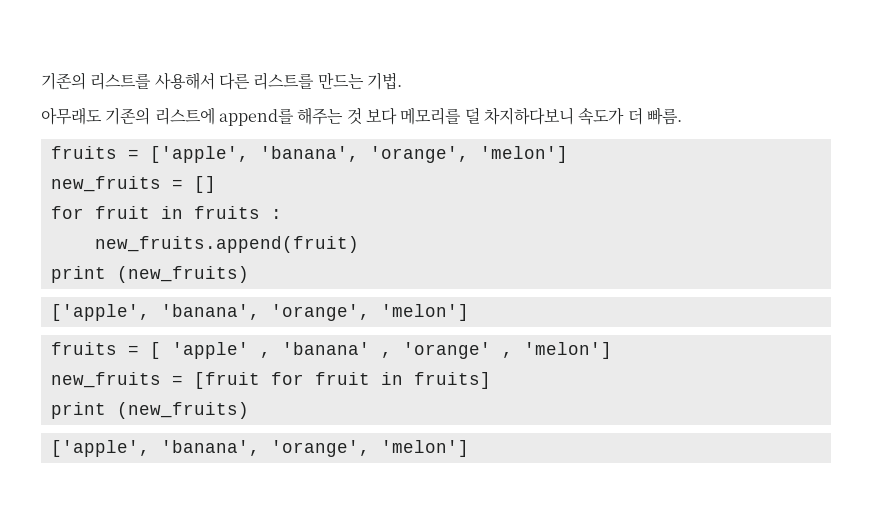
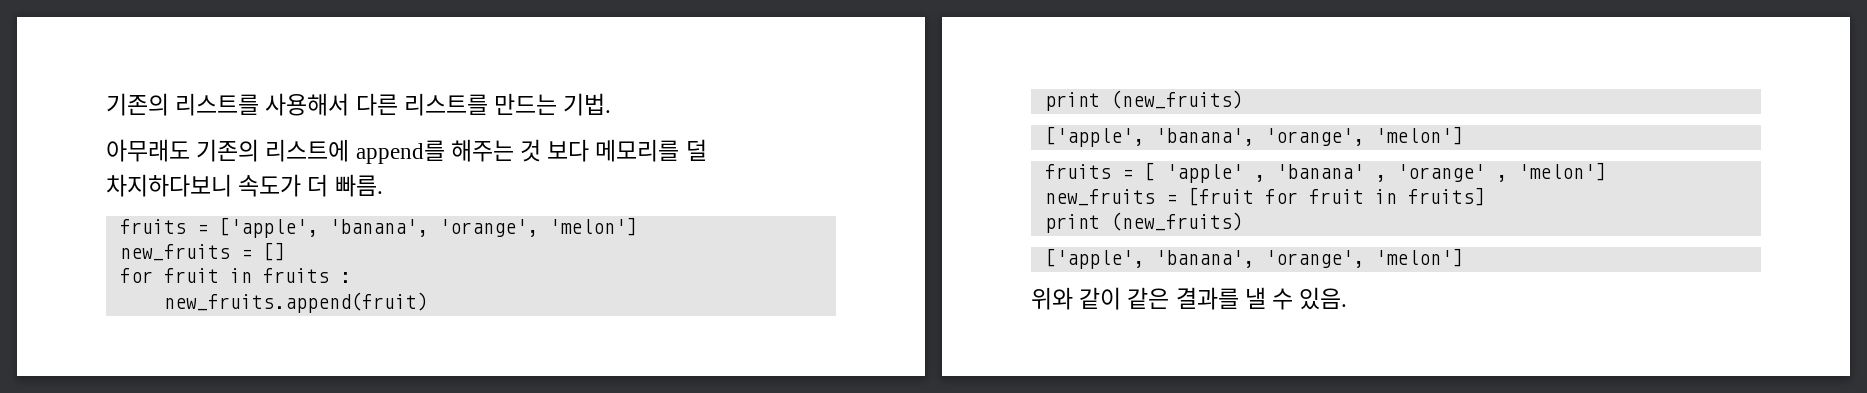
(469, 448) none -> [1031,287,1348,310] // 위와 같이 같은 결과를 낼 수 있음.

